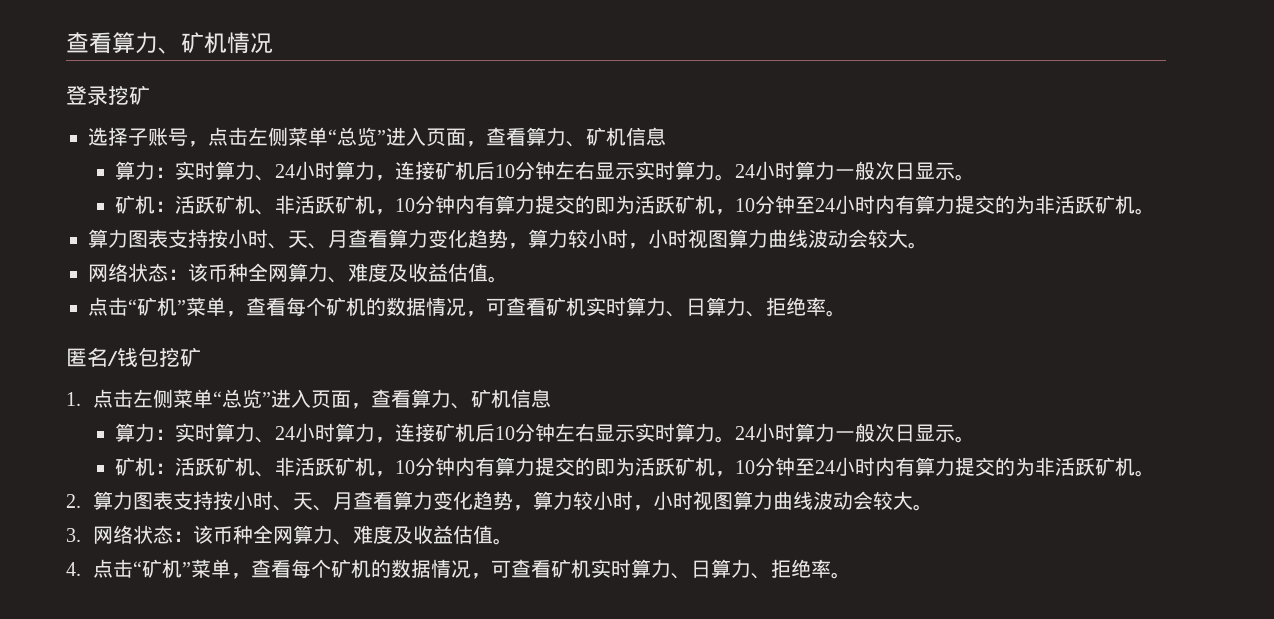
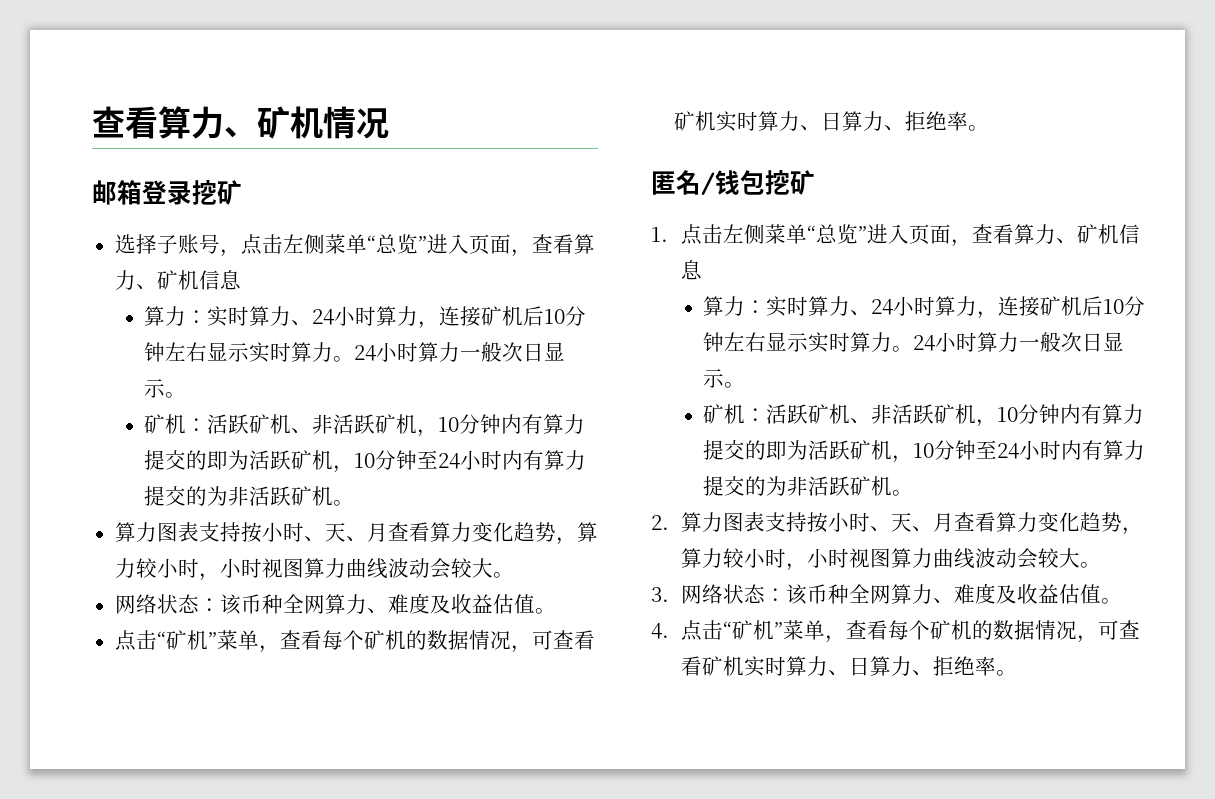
(273, 43) none -> [92,180,142,205] 邮箱

